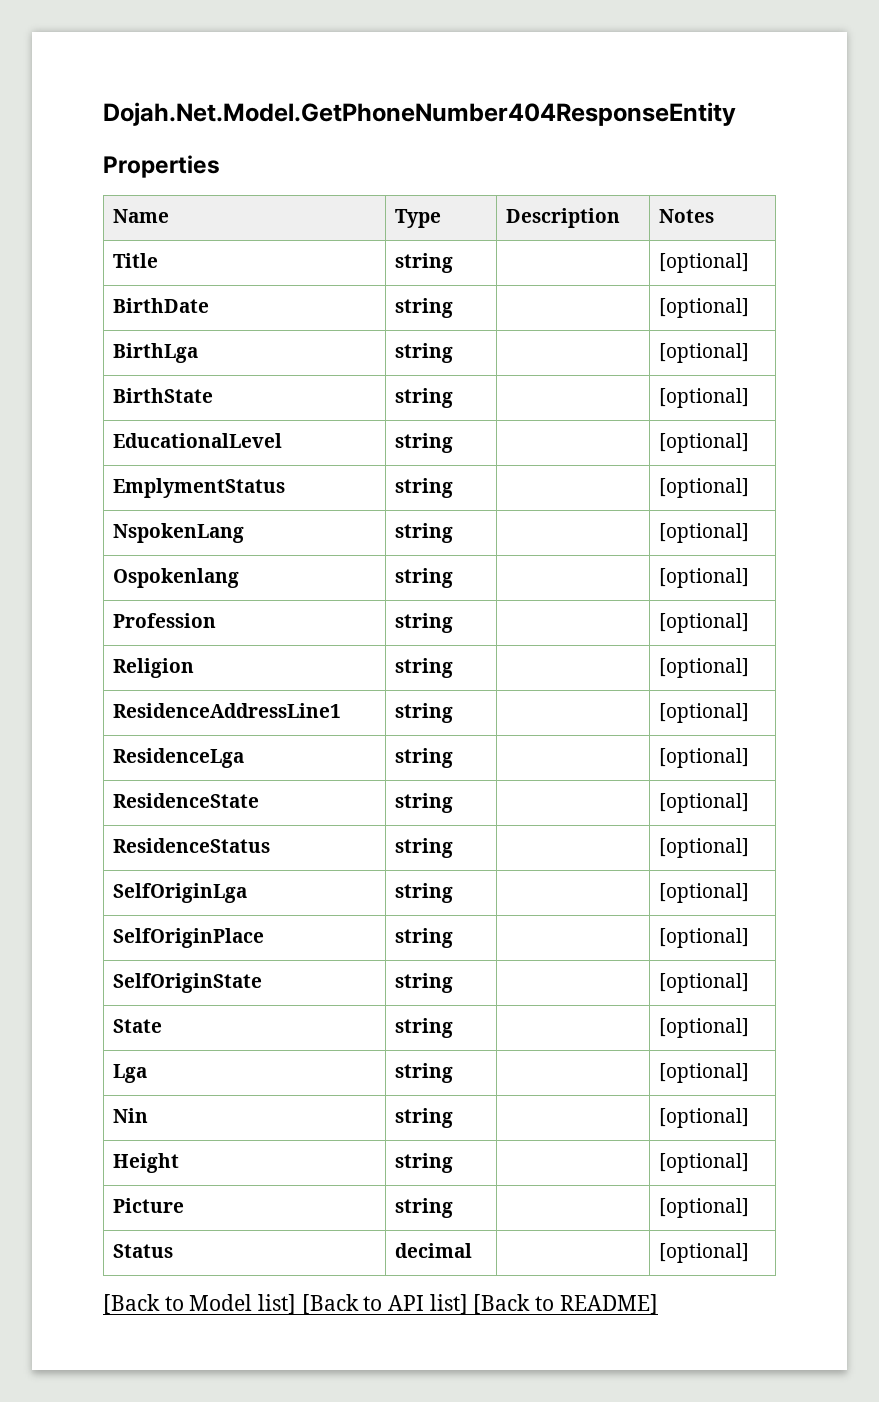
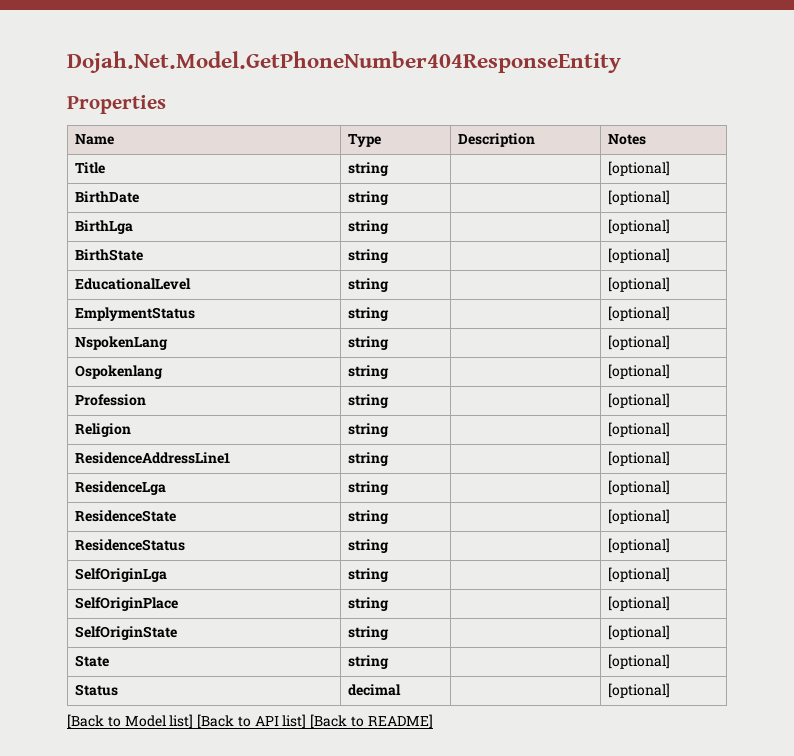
[112,1064,147,1083] [394,1063,453,1083] [658,1063,749,1083] [112,1108,148,1123] [394,1108,453,1128] [658,1108,749,1128] [112,1153,179,1173] [394,1153,453,1173] [658,1153,749,1173] [112,1198,184,1213] [394,1198,453,1218] [658,1198,749,1218] // Lga | string | | [optional] // Nin | string | | [optional] // Height | string | | [optional] // Picture | string | | [optional] -> (671, 661) none

